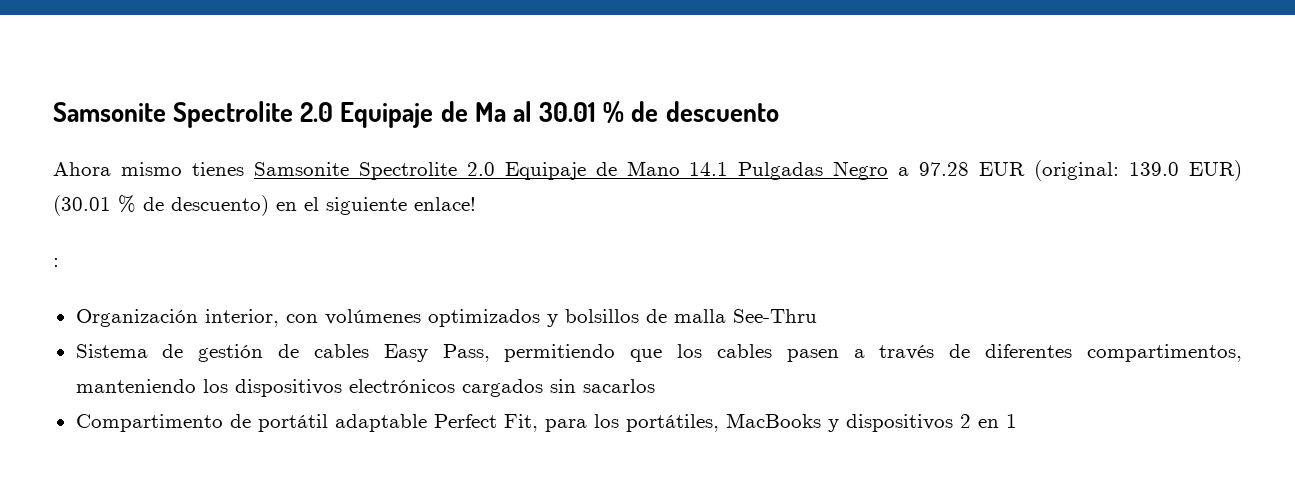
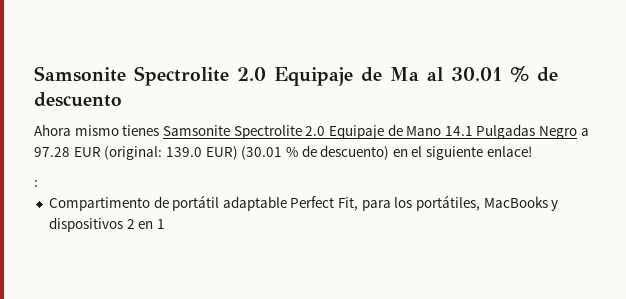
[75,309,817,327] [75,344,1243,362] [75,379,655,397] // Organización interior, con volúmenes optimizados y bolsillos de malla See-Thru // Sistema de gestión de cables Easy Pass, permitiendo que los cables pasen a través de diferentes compartimentos, manteniendo los dispositivos electrónicos cargados sin sacarlos -> (38, 183) none

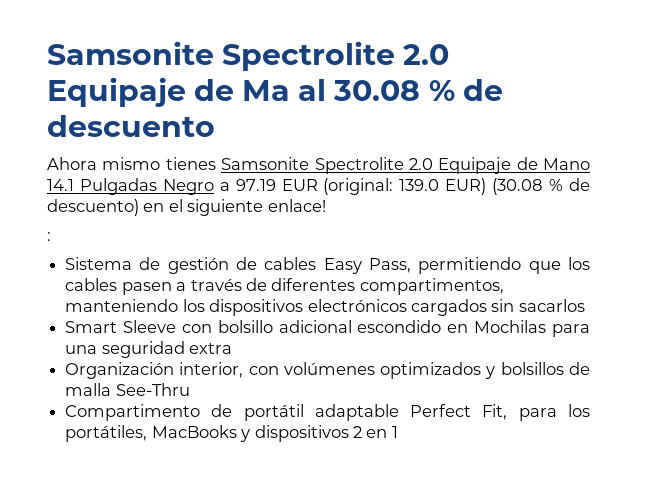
[451,67,502,81] 30.01 -> [333,80,421,101] 30.08
[34,147,70,157] 97.28 -> [235,179,276,191] 97.19
[241,146,283,160] (30.01 -> [492,178,544,195] (30.08
(38, 183) none -> [65,257,591,274] [65,278,504,295] [65,299,585,316] [65,320,590,337] [65,341,233,358] [65,362,591,379] [65,383,190,396] // Sistema de gestión de cables Easy Pass, permitiendo que los cables pasen a través de diferentes compartimentos, manteniendo los dispositivos electrónicos cargados sin sacarlos // Smart Sleeve con bolsillo adicional escondido en Mochilas para una seguridad extra // Organización interior, con volúmenes optimizados y bolsillos de malla See-Thru

